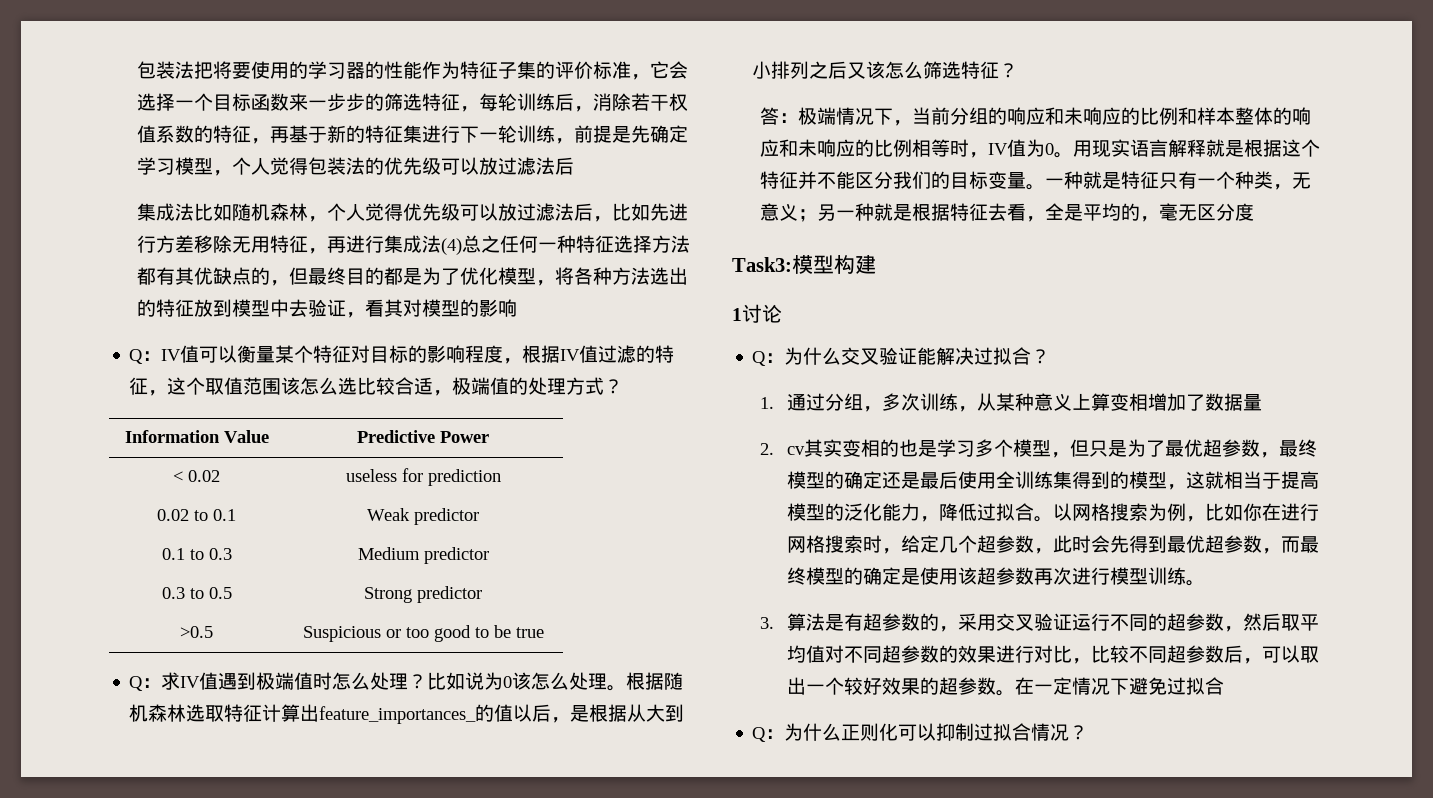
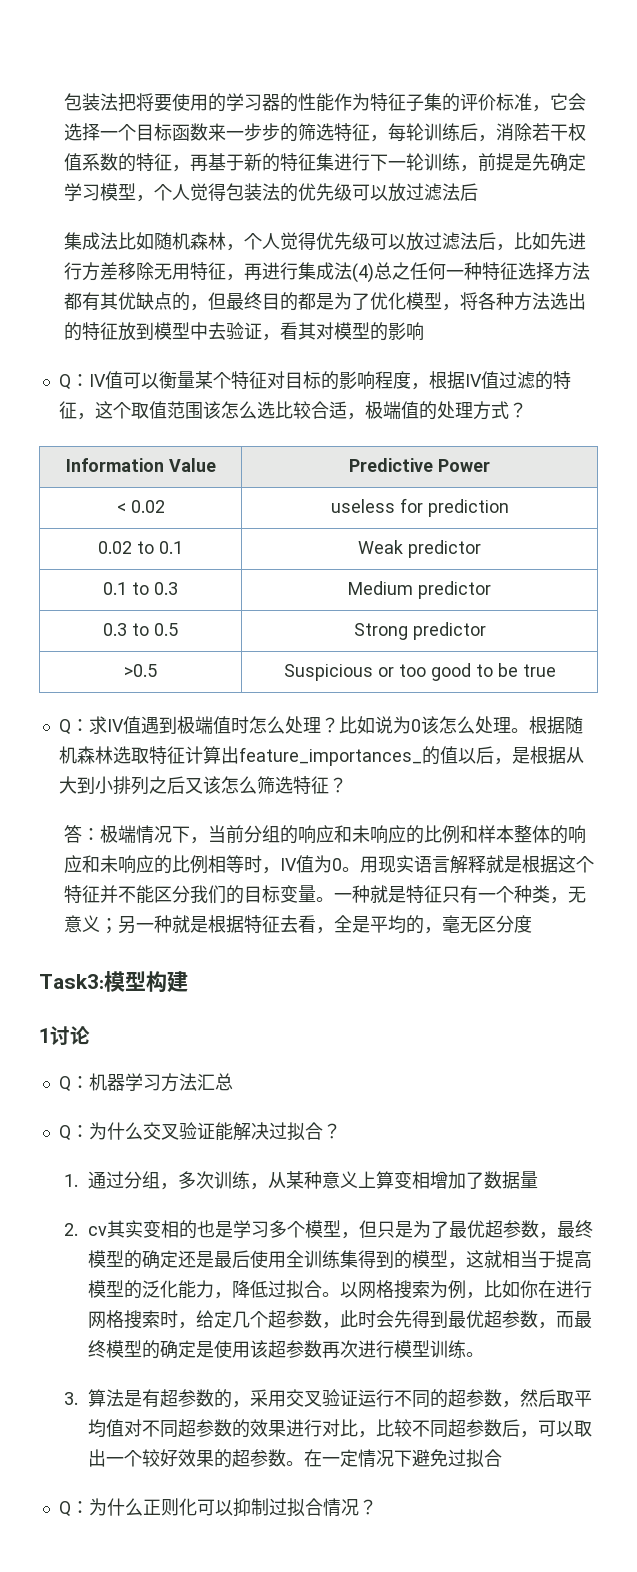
(782, 313) none -> [58,1073,233,1092] // Q：机器学习方法汇总

